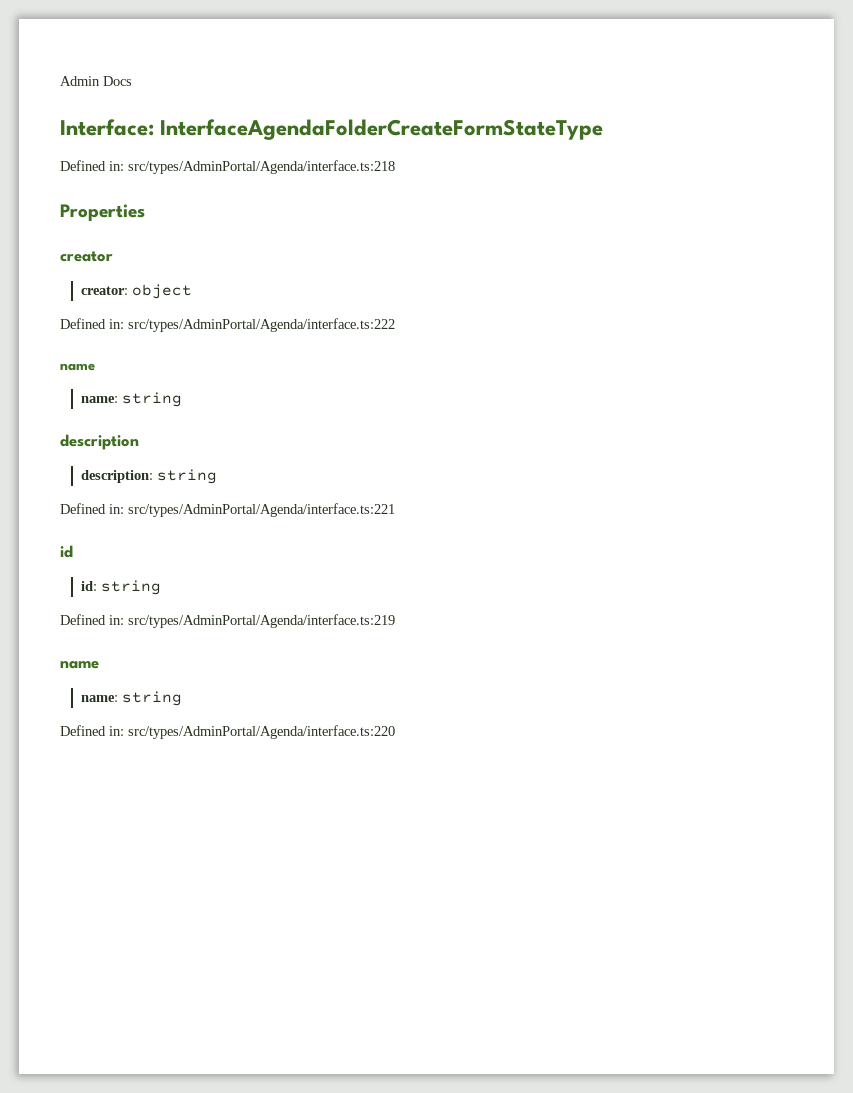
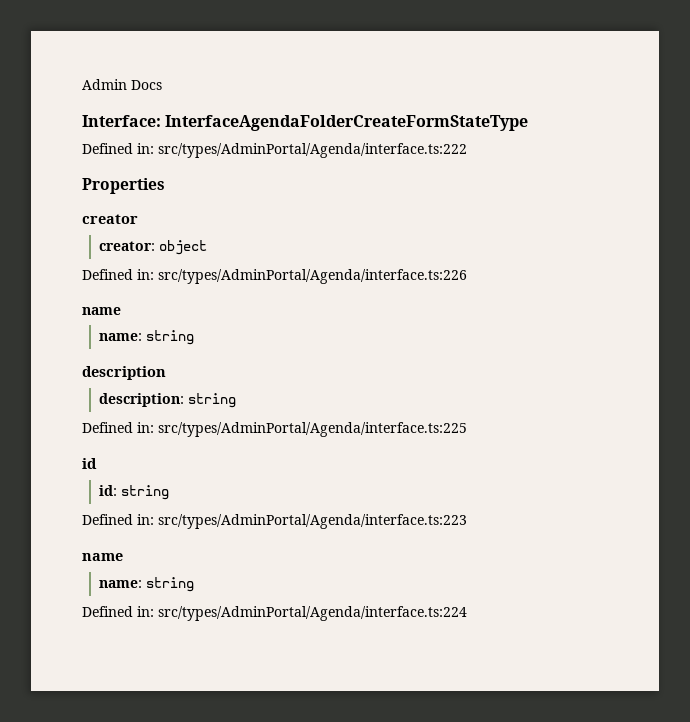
[128,160,395,174] src/types/AdminPortal/Agenda/interface.ts:218 -> [158,143,467,158] src/types/AdminPortal/Agenda/interface.ts:222
[128,318,395,332] src/types/AdminPortal/Agenda/interface.ts:222 -> [158,269,467,284] src/types/AdminPortal/Agenda/interface.ts:226
[128,503,395,517] src/types/AdminPortal/Agenda/interface.ts:221 -> [158,422,467,437] src/types/AdminPortal/Agenda/interface.ts:225
[128,614,395,628] src/types/AdminPortal/Agenda/interface.ts:219 -> [158,514,467,529] src/types/AdminPortal/Agenda/interface.ts:223
[128,725,395,739] src/types/AdminPortal/Agenda/interface.ts:220 -> [158,606,467,621] src/types/AdminPortal/Agenda/interface.ts:224

